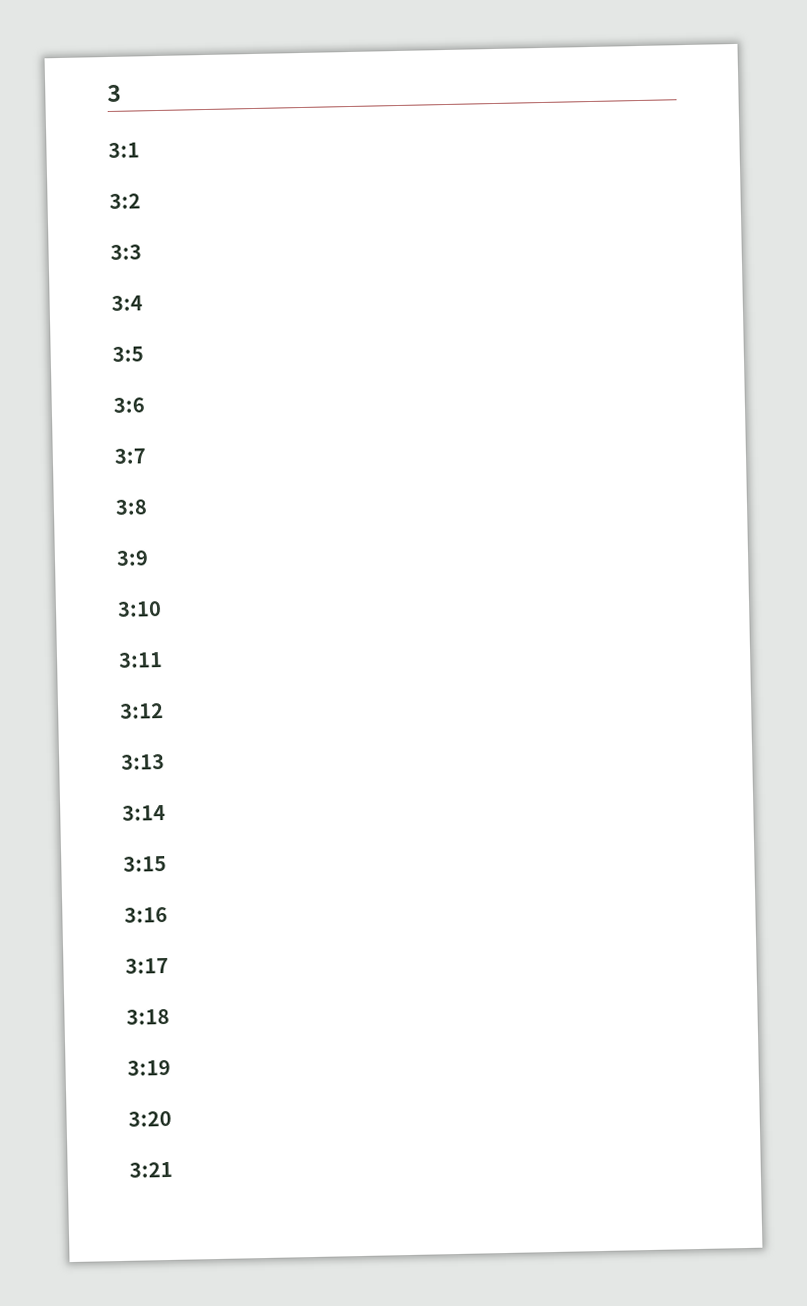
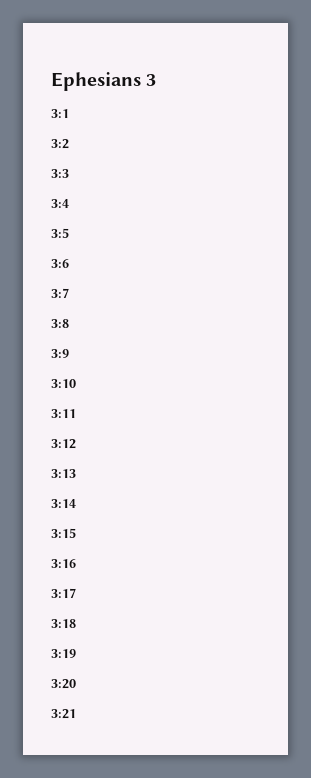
(107, 93) none -> [51,72,141,91] Ephesians

